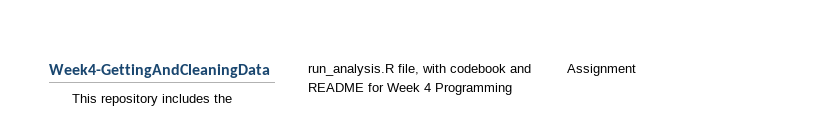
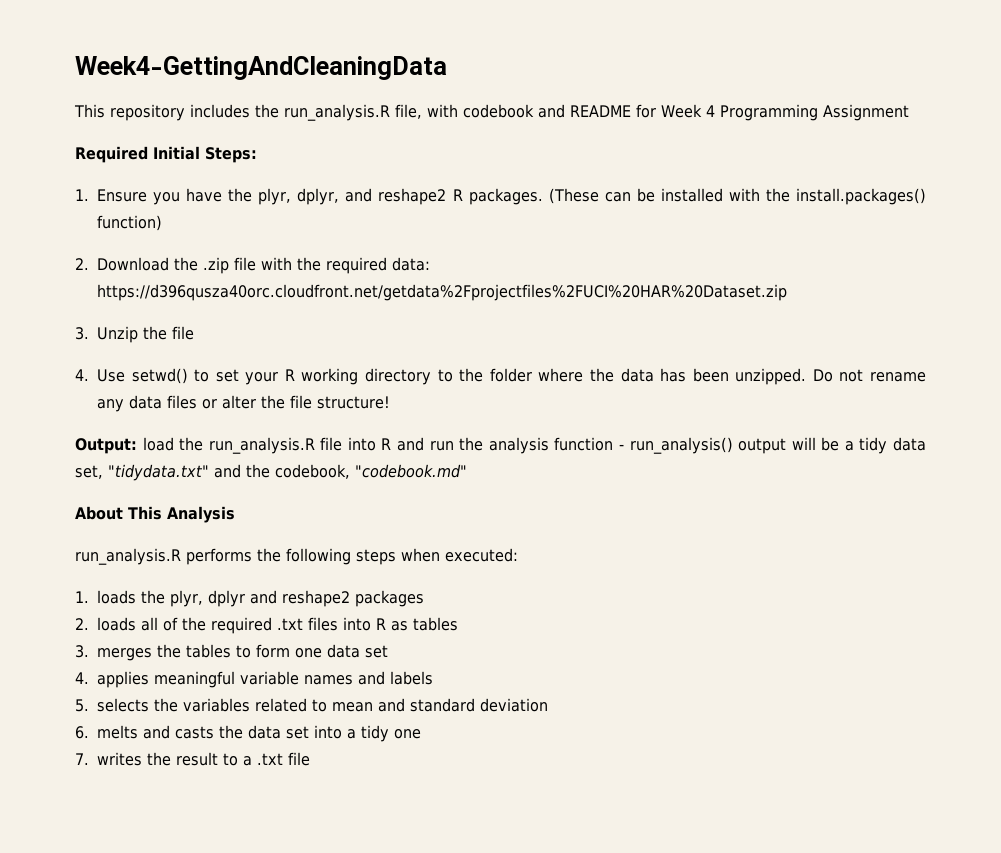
(636, 70) none -> [75,146,257,163] [75,188,926,205] [97,215,162,231] [75,257,430,274] [97,284,787,301] [75,326,194,343] [75,368,926,385] [97,395,390,412] [75,437,926,454] [75,464,467,481] [75,506,235,523] [75,548,518,565] [75,590,424,607] [75,617,458,634] [75,644,388,661] [75,671,433,688] [75,698,548,712] [75,725,421,742] [75,752,310,766] // Required Initial Steps: // 1. Ensure you have the plyr, dplyr, and reshape2 R packages. (These can be installed with the install.packages() function) // 2. Download the .zip file with the required data: https://d396qusza40orc.cloudfront.net/getdata%2Fprojectfiles%2FUCI%20HAR%20Dataset.zip // 3. Unzip the file // 4. Use setwd() to set your R working directory to the folder where the data has been unzipped. Do not rename any data files or alter the file structure! // Output: load the run_analysis.R file into R and run the analysis function - run_analysis() output will be a tidy data set, "tidydata.txt" and the codebook, "codebook.md" // About This Analysis // run_analysis.R performs the following steps when executed: // 1. loads the plyr, dplyr and reshape2 packages // 2. loads all of the required .txt files into R as tables // 3. merges the tables to form one data set // 4. applies meaningful variable names and labels // 5. selects the variables related to mean and standard deviation // 6. melts and casts the data set into a tidy one // 7. writes the result to a .txt file

